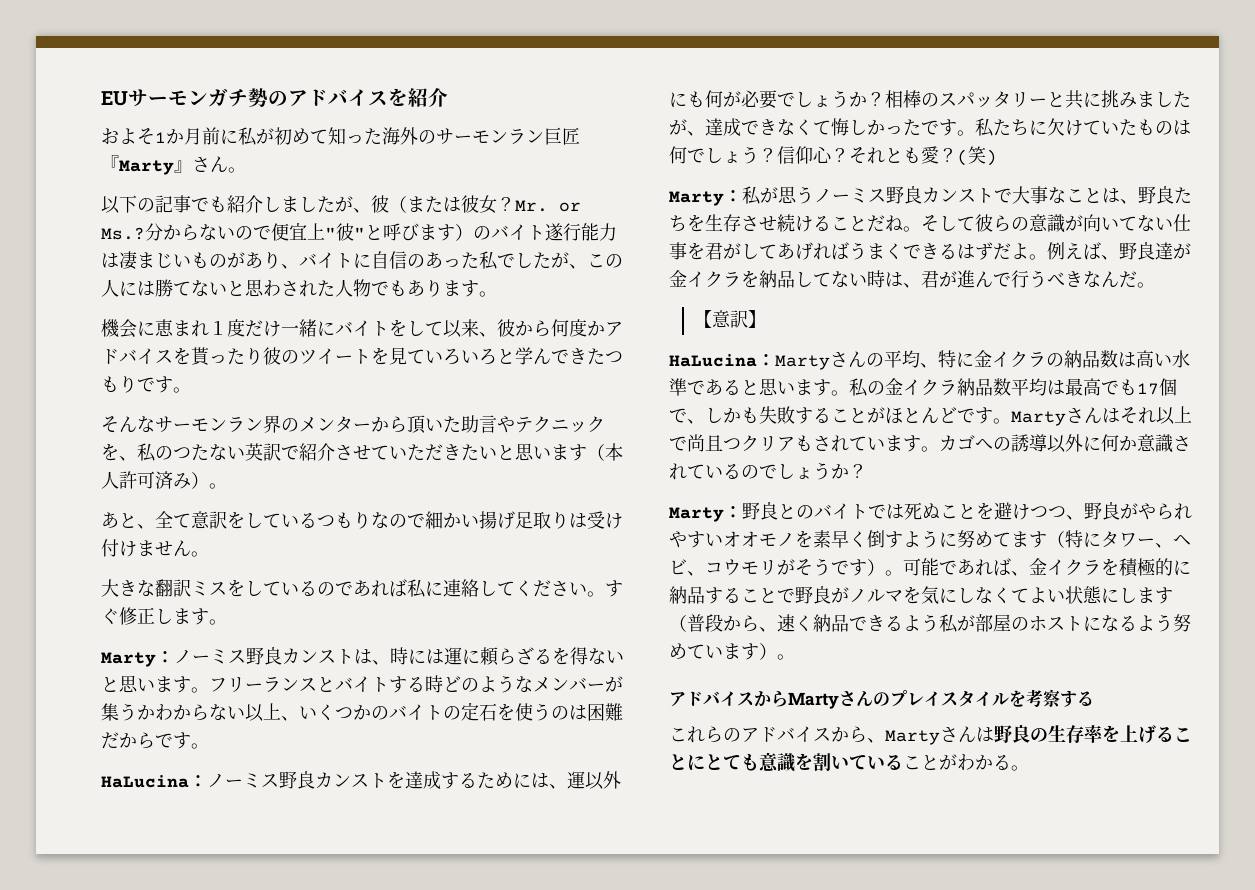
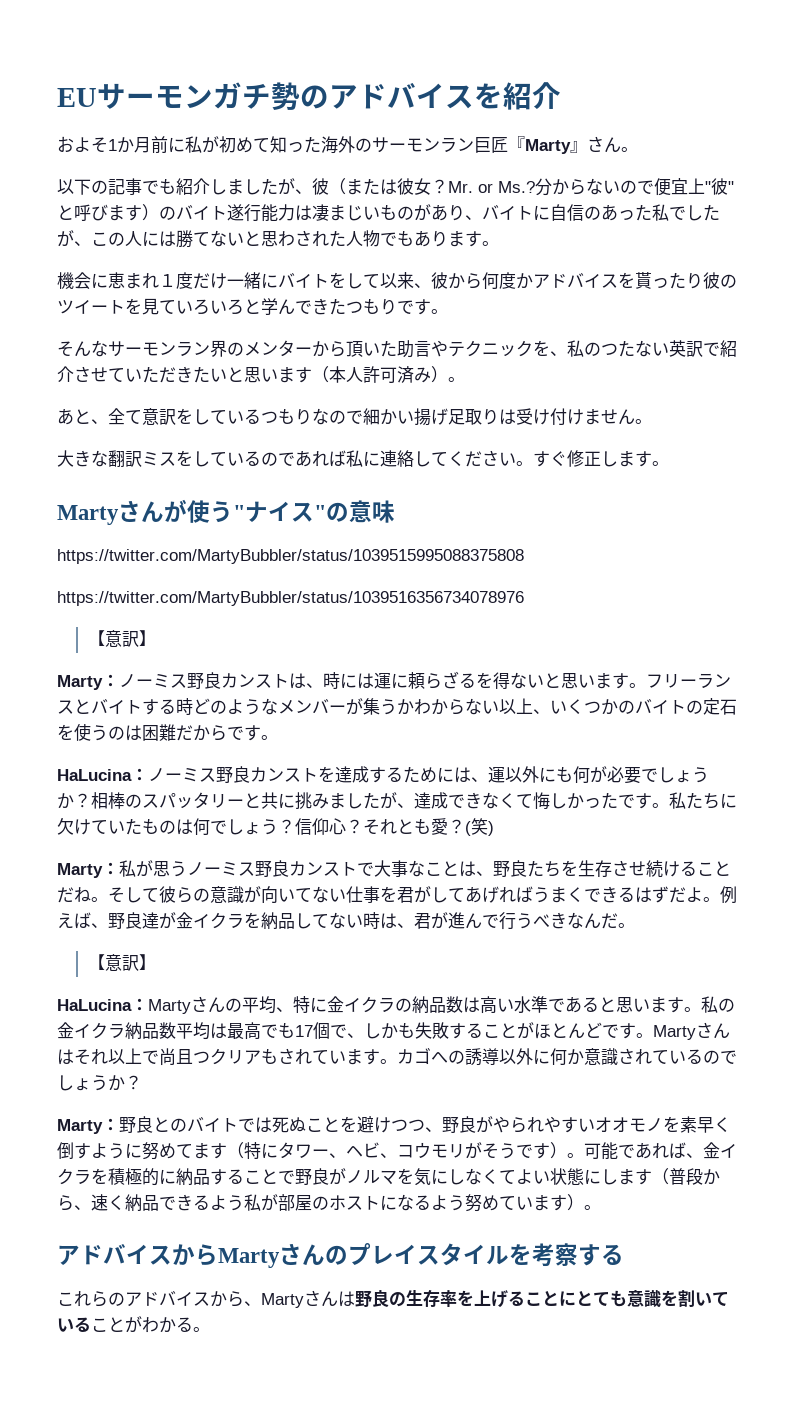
(227, 622) none -> [57,499,395,525] [57,549,524,564] [57,591,524,606] [87,630,156,647] // Martyさんが使う"ナイス"の意味 // https://twitter.com/MartyBubbler/status/1039515995088375808 // https://twitter.com/MartyBubbler/status/1039516356734078976 // 【意訳】

